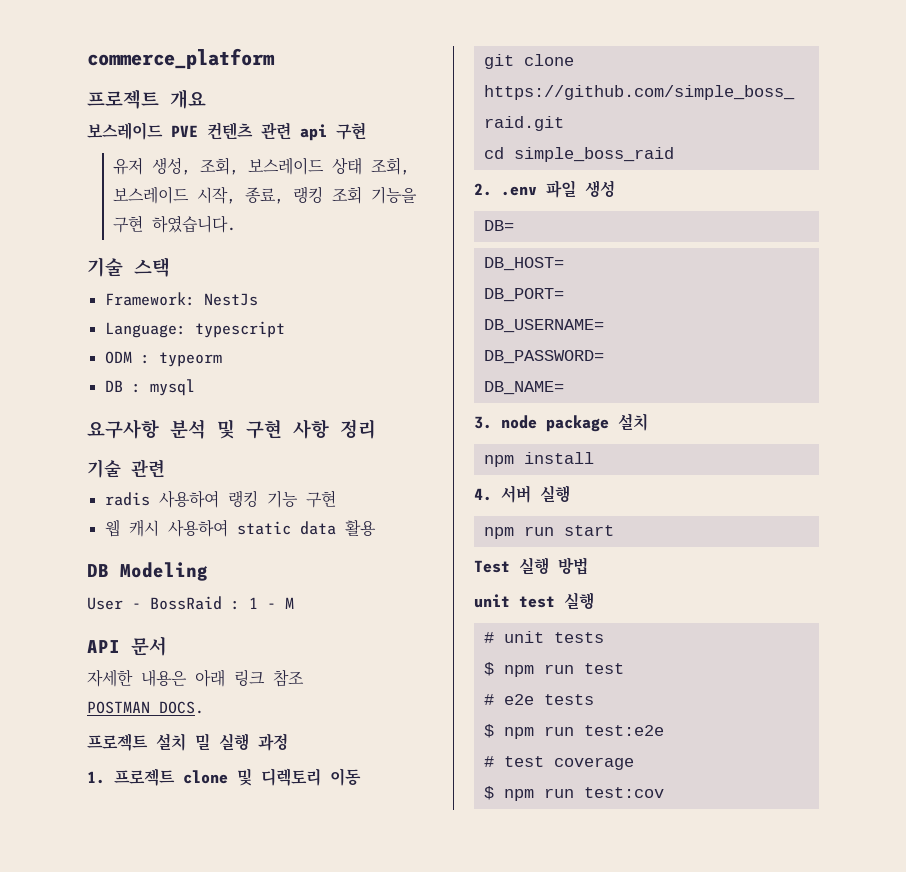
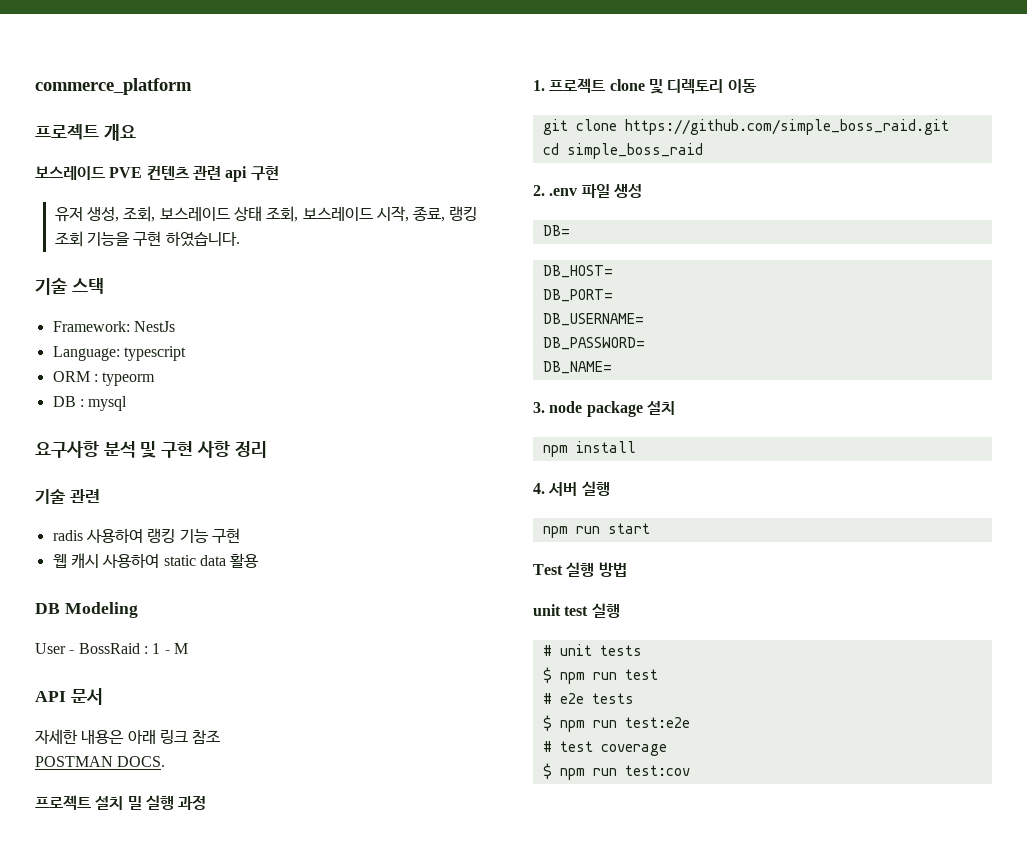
[104,351,132,364] ODM -> [52,371,90,382] ORM

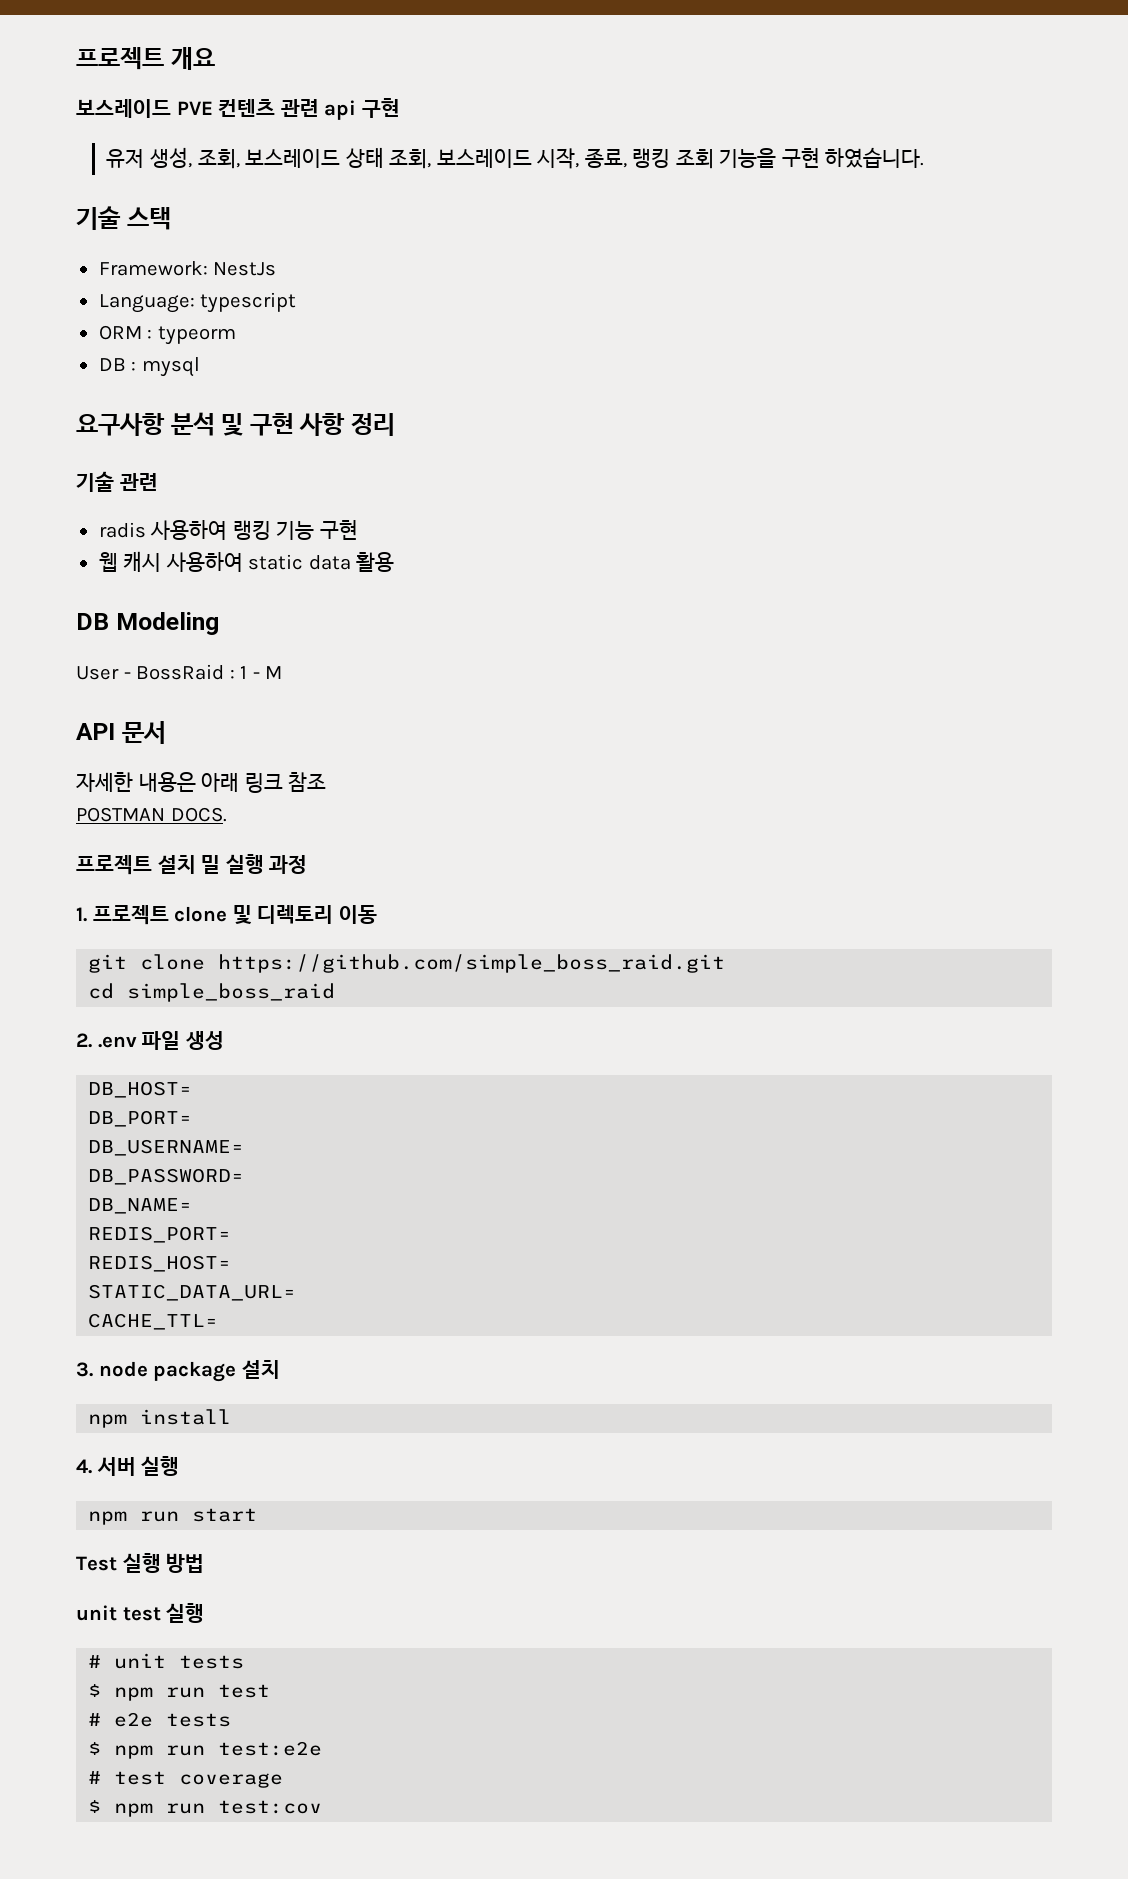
[35,78,192,95] commerce_platform // -> (76, 58) none
[542,225,570,236] // DB= -> (224, 1040) none
(612, 367) none -> [88,1226,232,1243] [88,1255,232,1272] [88,1284,297,1301] [88,1313,219,1330] // REDIS_PORT= // REDIS_HOST= // STATIC_DATA_URL= // CACHE_TTL=

